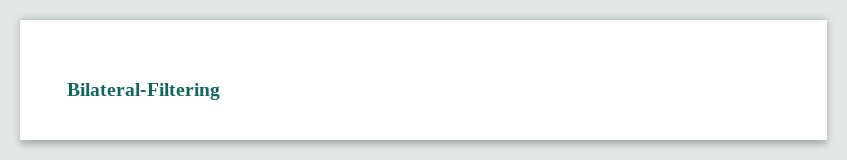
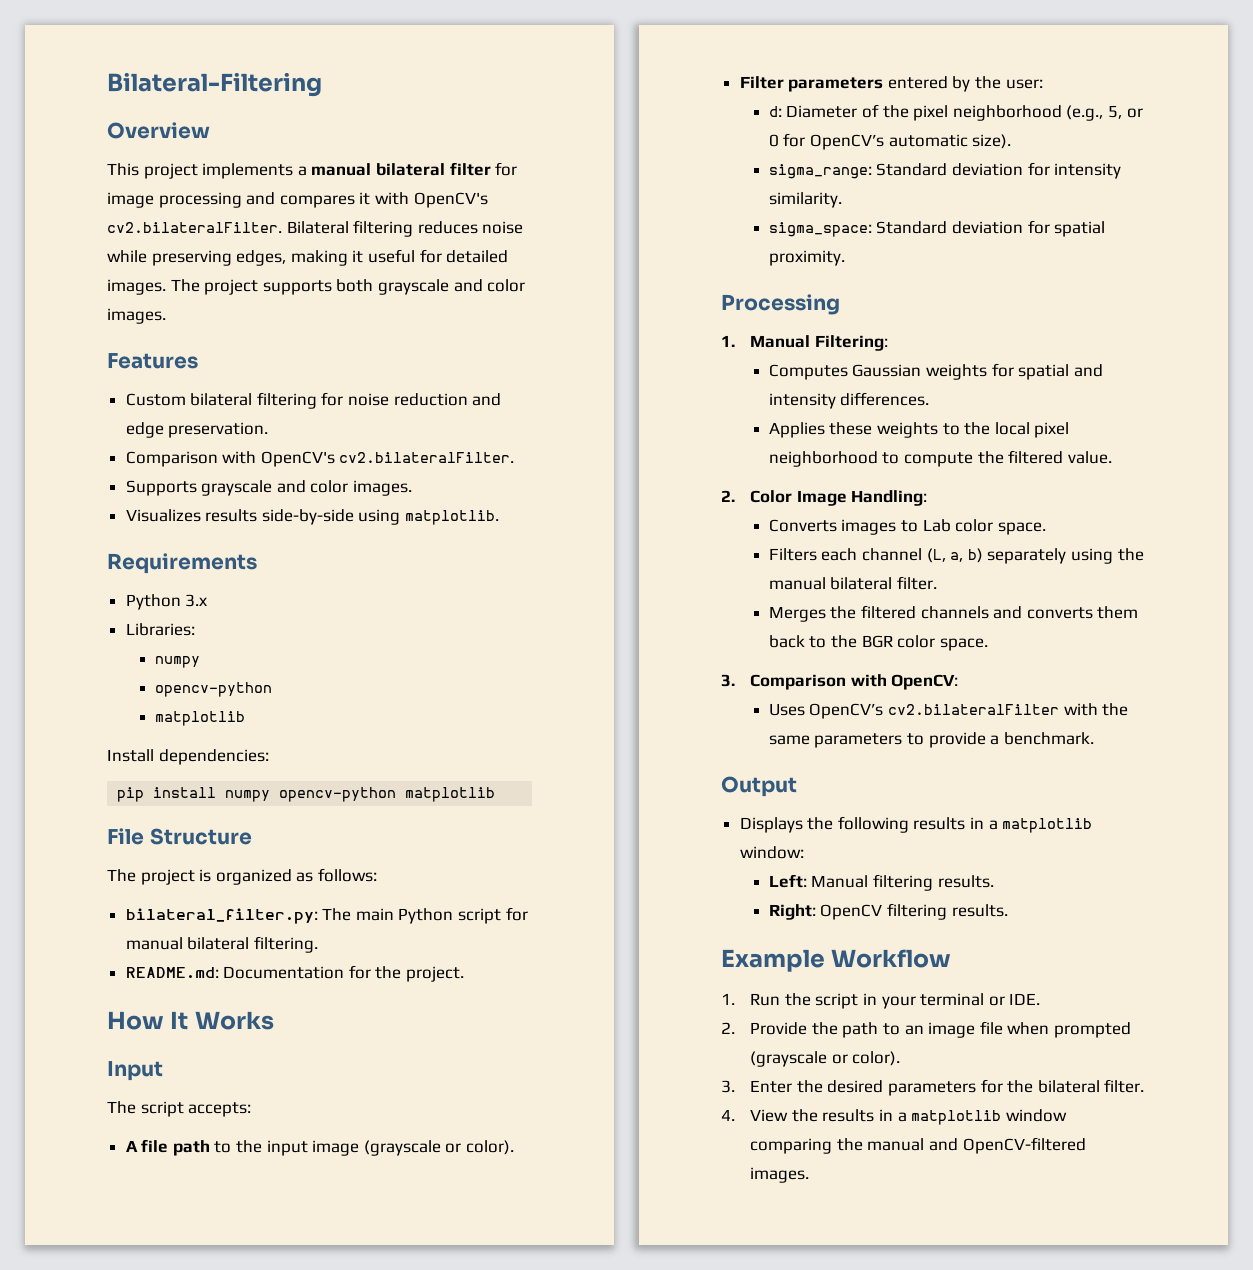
(220, 91) none -> [107,122,210,139] [107,162,518,179] [107,192,488,208] [107,220,524,237] [107,249,509,266] [107,279,526,295] [107,308,166,324] [107,353,198,369] [125,392,502,409] [125,422,269,438] [125,451,515,467] [125,480,413,496] [125,509,500,525] [107,553,257,574] [125,594,208,610] [125,623,195,636] [154,656,200,668] [154,682,272,697] [154,711,245,726] [107,749,269,765] [117,787,496,802] [107,828,252,845] [107,868,377,885] [125,907,528,924] [125,936,318,953] [125,965,465,982] [107,1011,274,1030] [107,1061,163,1081] [107,1101,252,1117] [125,1139,515,1156] [739,76,1043,92] [768,104,1143,121] [768,133,1012,150] [768,162,1122,179] [768,192,842,208] [768,220,1106,237] [768,250,845,266] [721,294,840,315] [721,335,888,351] [768,363,1103,380] [768,392,930,409] [768,422,1070,438] [768,450,1112,467] [721,490,928,506] [768,519,1046,535] [768,548,1144,564] [768,576,938,590] [768,605,1139,622] [768,635,988,651] [721,674,959,690] [768,703,1129,719] [768,732,1094,748] [721,776,797,797] [739,816,1093,833] [739,846,804,859] [768,874,994,891] [768,903,1008,920] [721,949,952,972] [721,993,1041,1009] [721,1021,1131,1038] [750,1051,901,1067] [721,1079,1145,1096] [721,1109,1067,1125] [750,1137,1086,1154] [750,1167,810,1183] // Overview // This project implements a manual bilateral filter for image processing and compares it with OpenCV's cv2.bilateralFilter. Bilateral filtering reduces noise while preserving edges, making it useful for detailed images. The project supports both grayscale and color images. // Features // Custom bilateral filtering for noise reduction and edge preservation. // Comparison with OpenCV's cv2.bilateralFilter. // Supports grayscale and color images. // Visualizes results side-by-side using matplotlib. // Requirements // Python 3.x // Libraries: // numpy // opencv-python // matplotlib // Install dependencies: // pip install numpy opencv-python matplotlib // File Structure // The project is organized as follows: // bilateral_filter.py: The main Python script for manual bilateral filtering. // README.md: Documentation for the project. // How It Works // Input // The script accepts: // A file path to the input image (grayscale or color). // Filter parameters entered by the user: // d: Diameter of the pixel neighborhood (e.g., 5, or 0 for OpenCV’s automatic size). // sigma_range: Standard deviation for intensity similarity. // sigma_space: Standard deviation for spatial proximity. // Processing // 1. Manual Filtering: // Computes Gaussian weights for spatial and intensity differences. // Applies these weights to the local pixel neighborhood to compute the filtered value. // 2. Color Image Handling: // Converts images to Lab color space. // Filters each channel (L, a, b) separately using the manual bilateral filter. // Merges the filtered channels and converts them back to the BGR color space. // 3. Comparison with OpenCV: // Uses OpenCV’s cv2.bilateralFilter with the same parameters to provide a benchmark. // Output // Displays the following results in a matplotlib window: // Left: Manual filtering results. // Right: OpenCV filtering results. // Example Workflow // 1. Run the script in your terminal or IDE. // 2. Provide the path to an image file when prompted (grayscale or color). // 3. Enter the desired parameters for the bilateral filter. // 4. View the results in a matplotlib window comparing the manual and OpenCV-filtered images.

